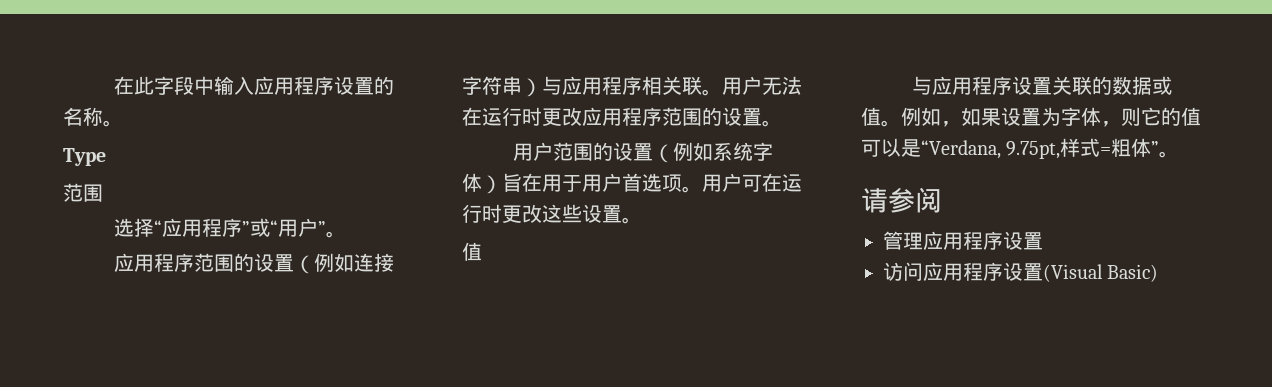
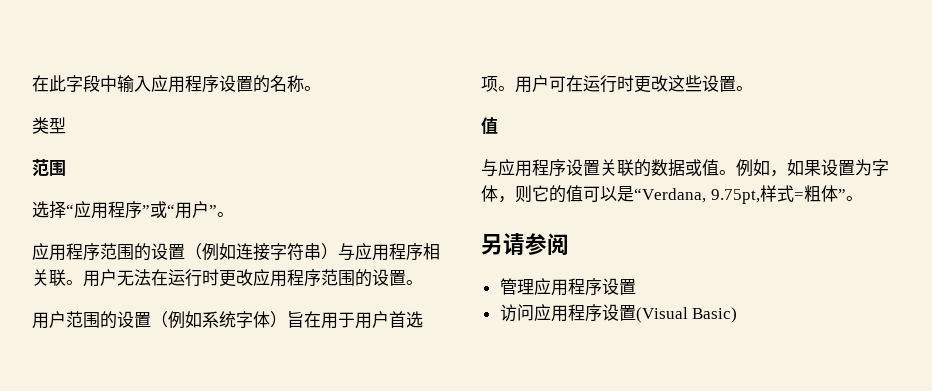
[63,148,106,166] Type -> [32,117,66,134] 类型
(1180, 154) none -> [481,234,503,255] 另

